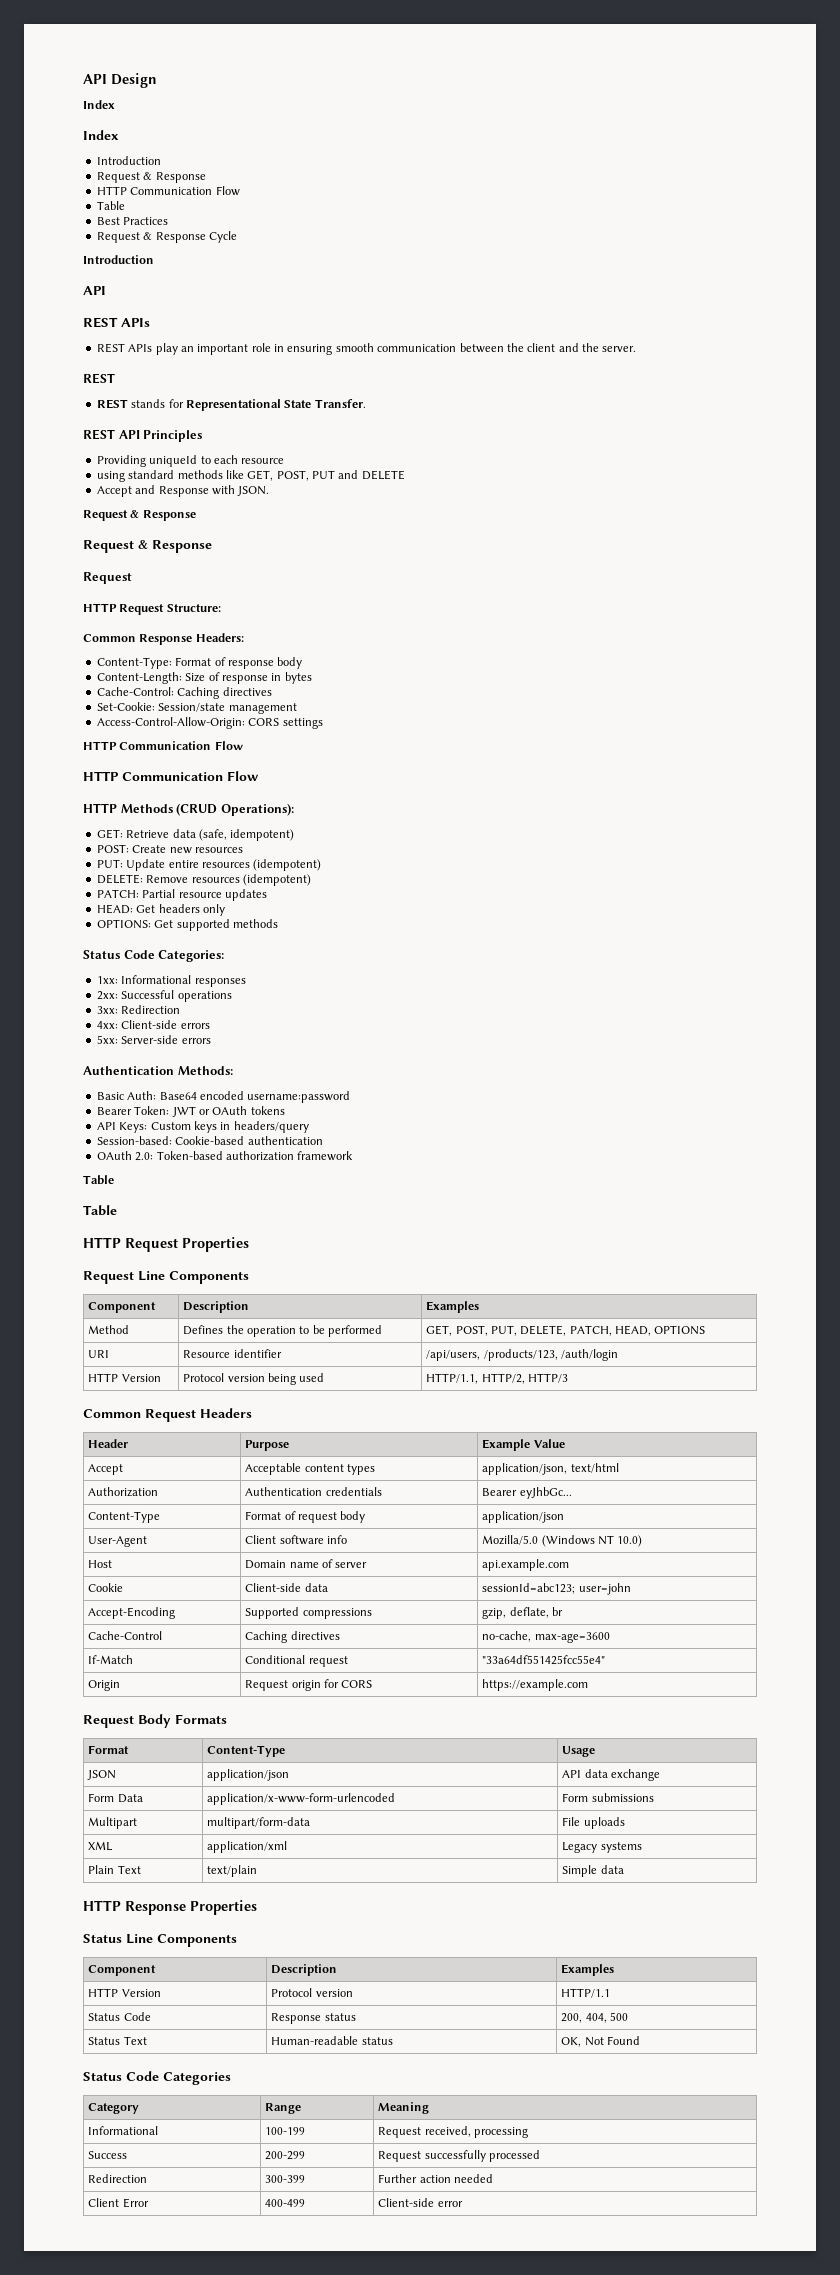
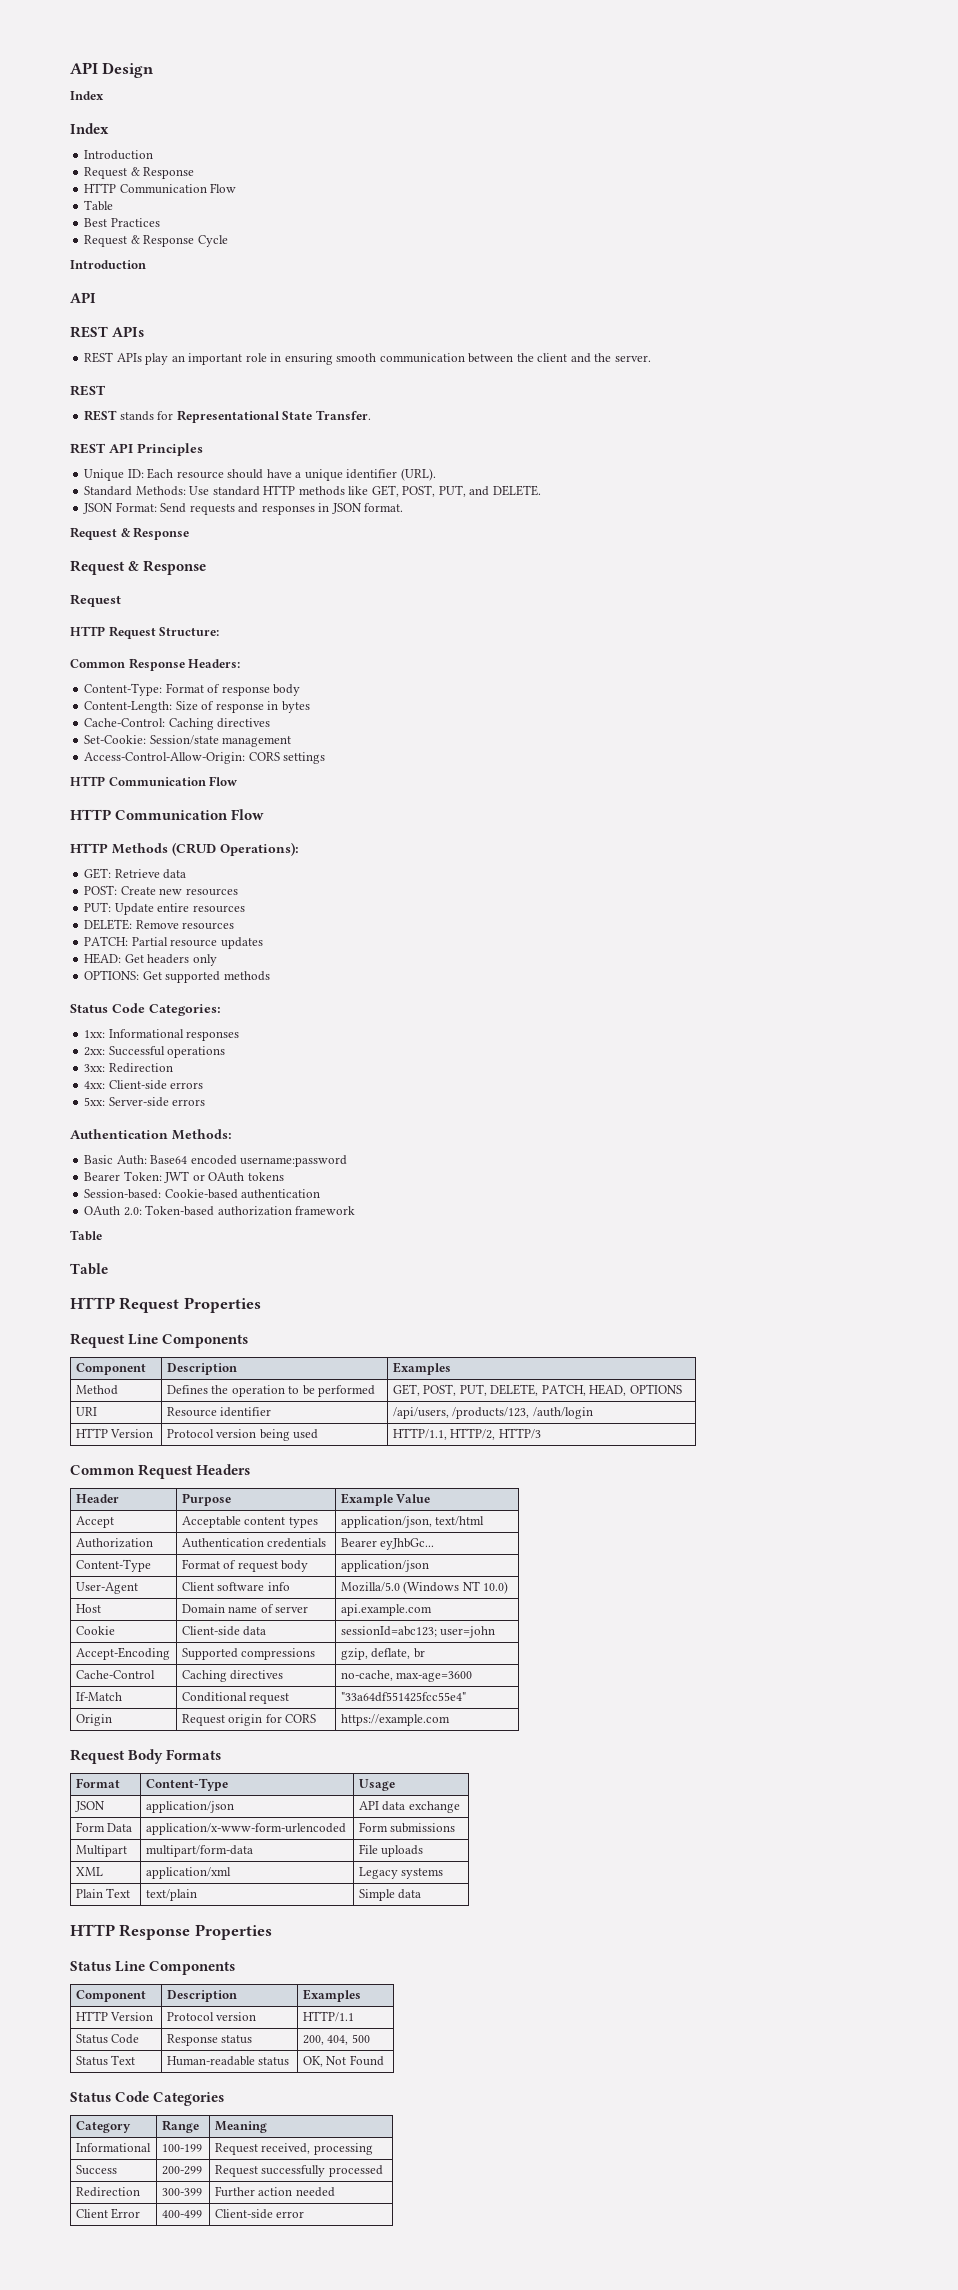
[96,455,285,467] [96,470,405,482] [96,485,270,497] Providing uniqueId to each resource // using standard methods like GET, POST, PUT and DELETE // Accept and Response with JSON. -> [84,468,436,481] [84,485,541,497] [83,502,404,515] Unique ID: Each resource should have a unique identifier (URL). // Standard Methods: Use standard HTTP methods like GET, POST, PUT, and DELETE. // JSON Format: Send requests and responses in JSON format.
[198,829,295,841] (safe, idempotent) -> (187, 874) none
[253,859,322,871] (idempotent) -> (245, 909) none
[242,874,311,886] (idempotent) -> (235, 926) none
[96,1121,309,1133] // API Keys: Custom keys in headers/query -> (284, 1176) none

